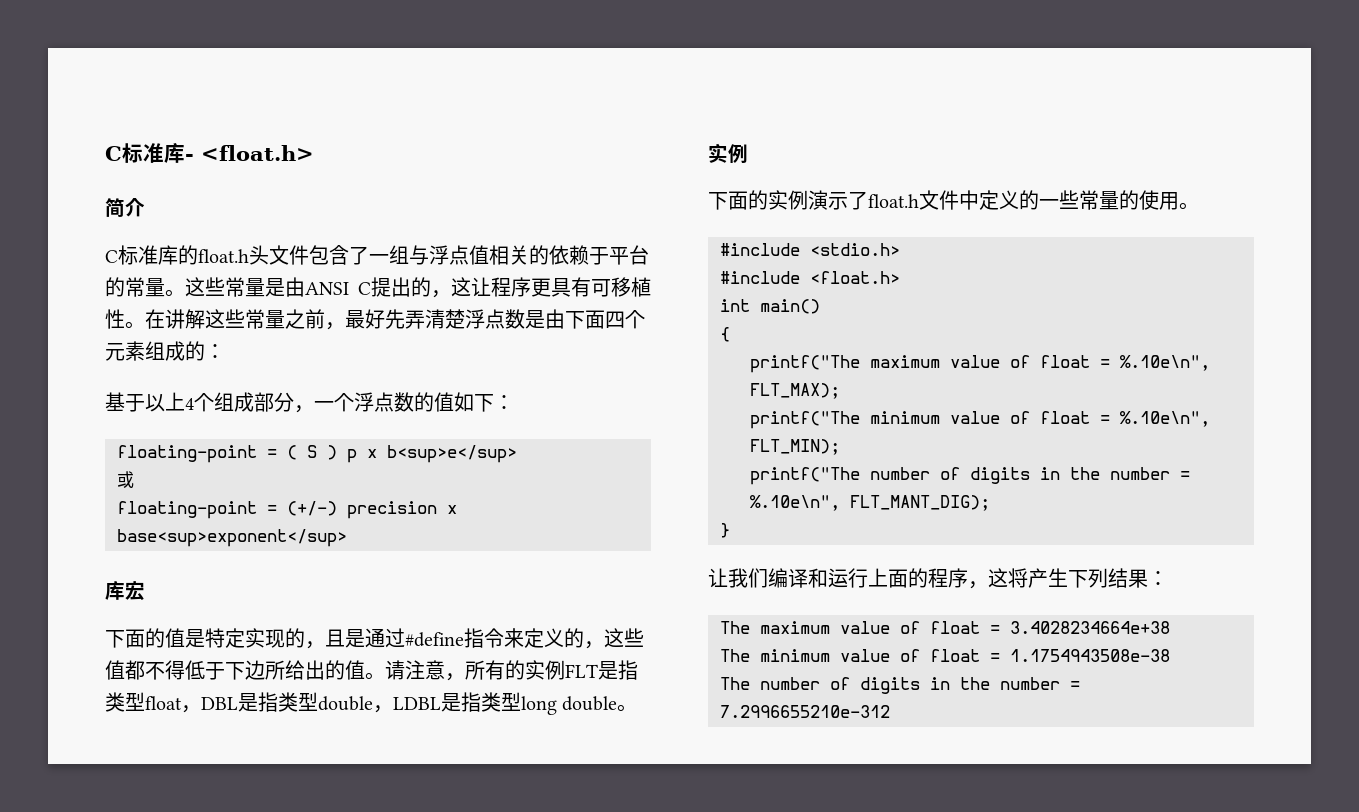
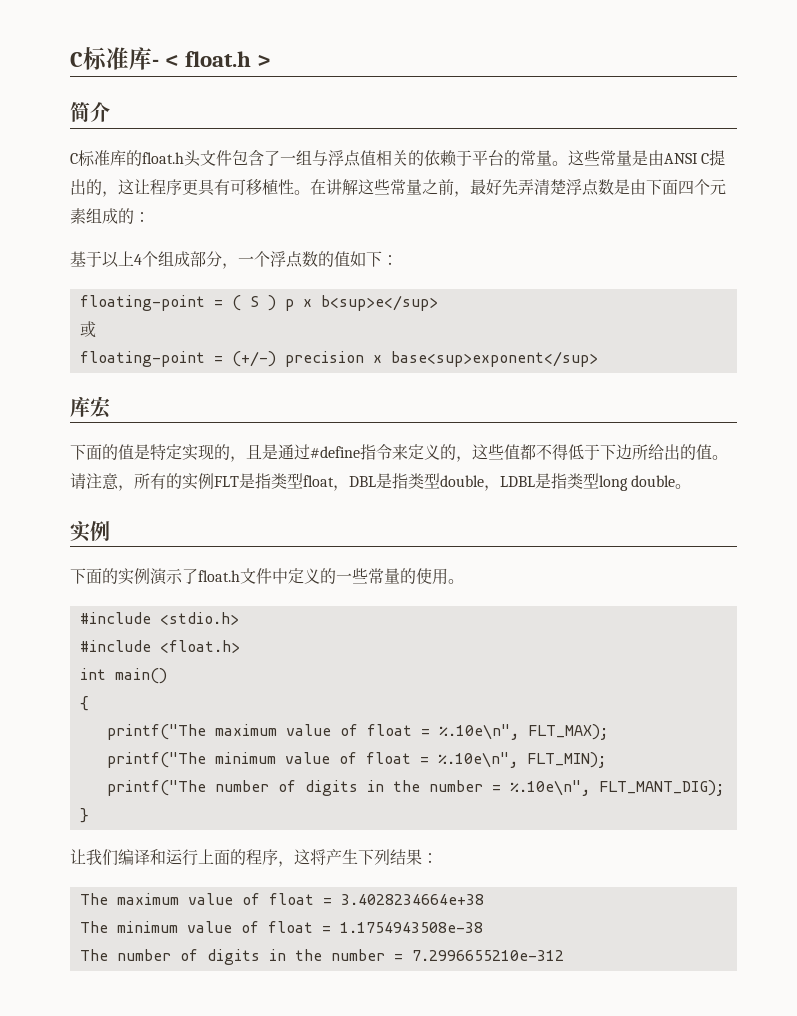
[201,145,314,161] <float.h> -> [165,51,272,67] < float.h >

